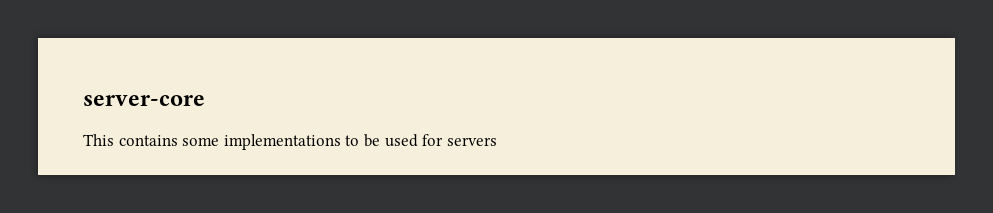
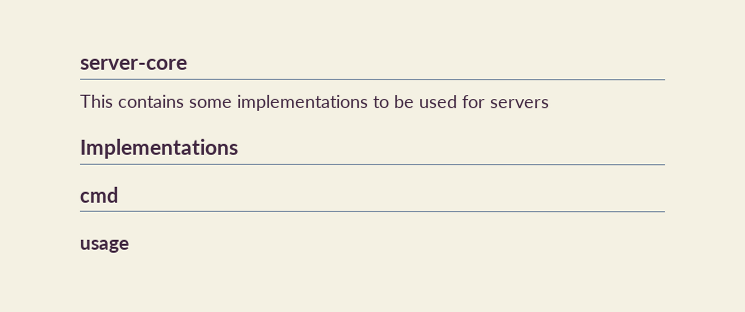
(497, 141) none -> [79,138,239,159] [79,186,118,203] [79,239,129,253] // Implementations // cmd // usage

